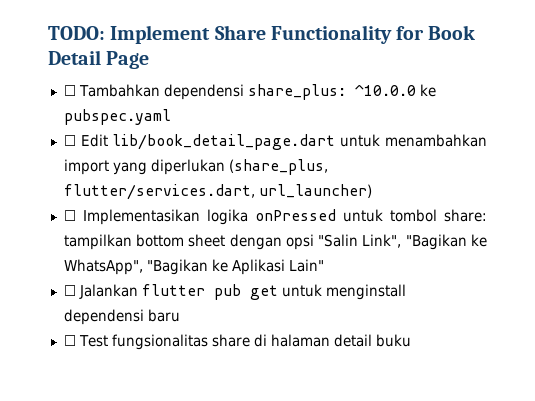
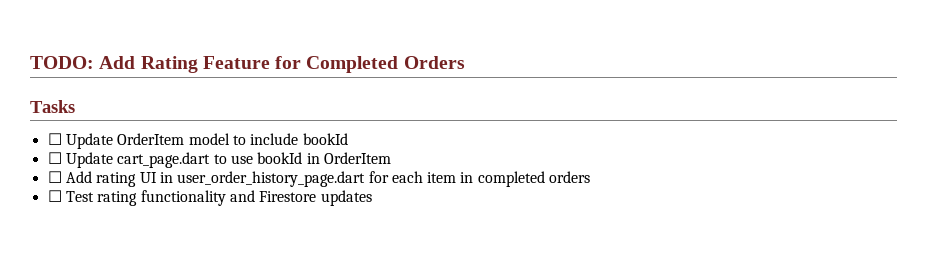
[110,25,476,44] [48,50,150,69] [63,84,436,100] [63,109,171,125] [63,134,487,150] [63,159,328,175] [63,184,372,200] [63,209,487,225] [63,234,488,250] [63,259,324,275] [63,284,406,300] [63,309,180,325] [63,334,411,350] Implement Share Functionality for Book Detail Page // ☐ Tambahkan dependensi share_plus: ^10.0.0 ke pubspec.yaml // ☐ Edit lib/book_detail_page.dart untuk menambahkan import yang diperlukan (share_plus, flutter/services.dart, url_launcher) // ☐ Implementasikan logika onPressed untuk tombol share: tampilkan bottom sheet dengan opsi "Salin Link", "Bagikan ke WhatsApp", "Bagikan ke Aplikasi Lain" // ☐ Jalankan flutter pub get untuk menginstall dependensi baru // ☐ Test fungsionalitas share di halaman detail buku -> [99,56,465,73] [30,100,75,113] [47,133,348,149] [47,152,391,168] [47,171,591,187] [47,190,372,206] Add Rating Feature for Completed Orders // Tasks // ☐ Update OrderItem model to include bookId // ☐ Update cart_page.dart to use bookId in OrderItem // ☐ Add rating UI in user_order_history_page.dart for each item in completed orders // ☐ Test rating functionality and Firestore updates

